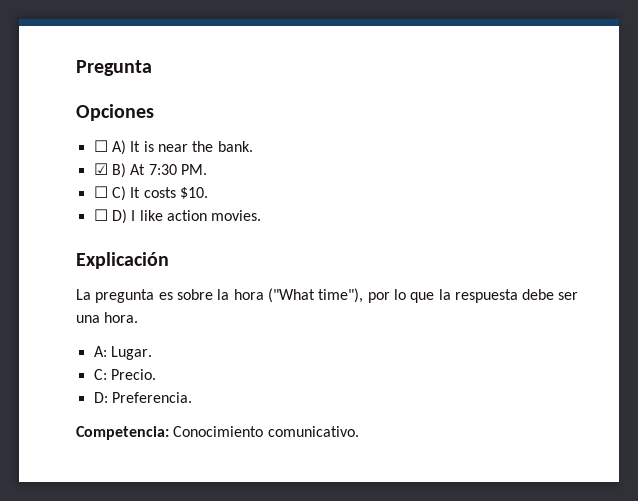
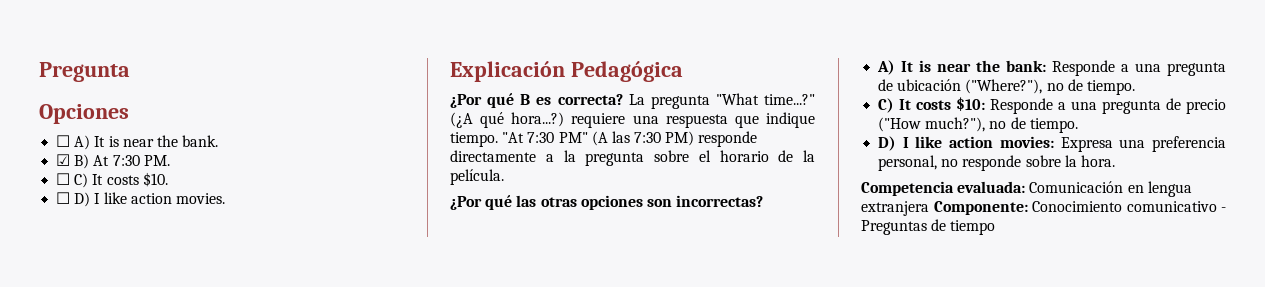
[76,288,579,303] [76,312,139,323] [93,346,152,360] [93,369,156,380] [93,392,192,403] [76,426,359,440] // La pregunta es sobre la hora ("What time"), por lo que la respuesta debe ser una hora. // A: Lugar. // C: Precio. // D: Preferencia. // Competencia: Conocimiento comunicativo. -> [570,61,683,82] [450,93,815,109] [450,112,815,128] [450,131,758,147] [450,150,815,166] [450,169,504,185] [450,195,764,210] [877,60,1226,76] [878,79,1135,95] [878,97,1226,114] [878,117,1078,133] [878,136,1226,152] [878,155,1115,171] [861,181,1192,197] [861,201,1226,216] [861,219,996,235] Pedagógica // ¿Por qué B es correcta? La pregunta "What time...?" (¿A qué hora...?) requiere una respuesta que indique tiempo. "At 7:30 PM" (A las 7:30 PM) responde directamente a la pregunta sobre el horario de la película. // ¿Por qué las otras opciones son incorrectas? // A) It is near the bank: Responde a una pregunta de ubicación ("Where?"), no de tiempo. // C) It costs $10: Responde a una pregunta de precio ("How much?"), no de tiempo. // D) I like action movies: Expresa una preferencia personal, no responde sobre la hora. // Competencia evaluada: Comunicación en lengua extranjera Componente: Conocimiento comunicativo - Preguntas de tiempo

